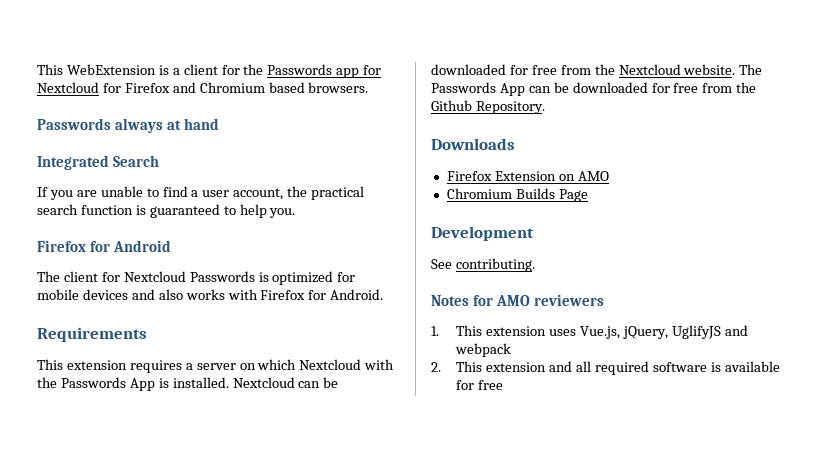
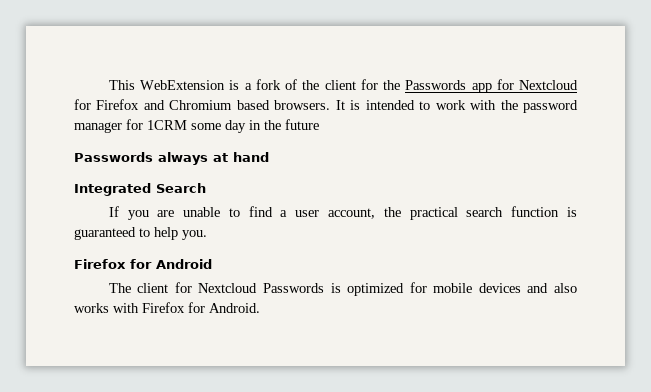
(180, 71) none -> [255,79,320,90] fork of the
(369, 87) none -> [335,100,578,113] [74,119,319,133] It is intended to work with the password manager for 1CRM some day in the future
[37,327,147,342] [37,359,395,373] [37,377,339,391] [431,64,763,75] [431,82,757,96] [431,100,545,114] [431,138,515,150] [446,171,609,181] [446,188,588,202] [431,226,534,241] [431,258,535,272] [431,294,604,306] [431,325,748,339] [455,343,512,357] [431,361,780,375] [456,380,504,390] // Requirements // This extension requires a server on which Nextcloud with the Passwords App is installed. Nextcloud can be downloaded for free from the Nextcloud website. The Passwords App can be downloaded for free from the Github Repository. // Downloads // Firefox Extension on AMO // Chromium Builds Page // Development // See contributing. // Notes for AMO reviewers // 1. This extension uses Vue.js, jQuery, UglifyJS and webpack // 2. This extension and all required software is available for free -> (260, 308) none

